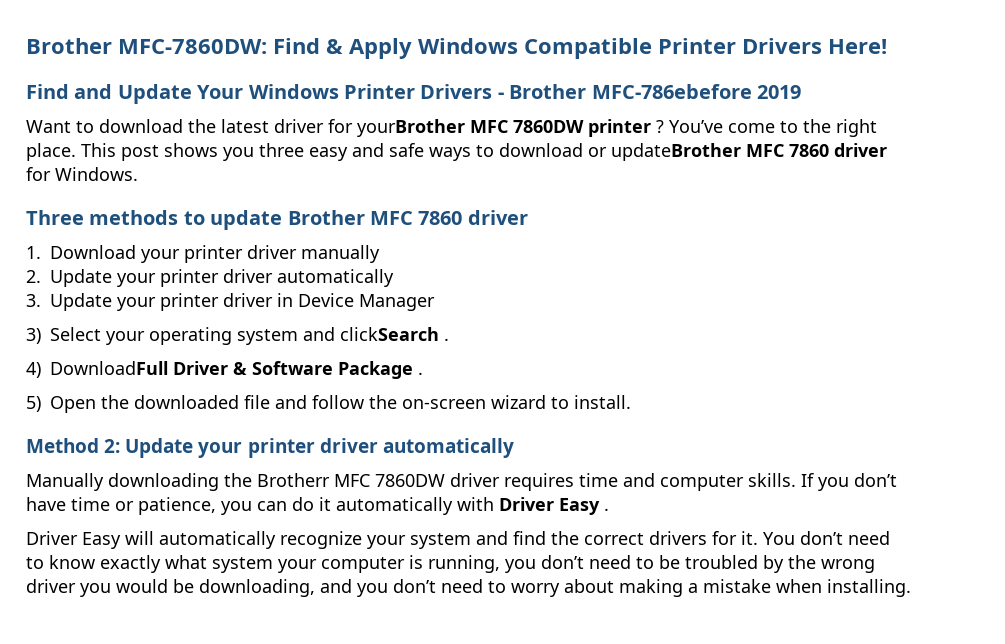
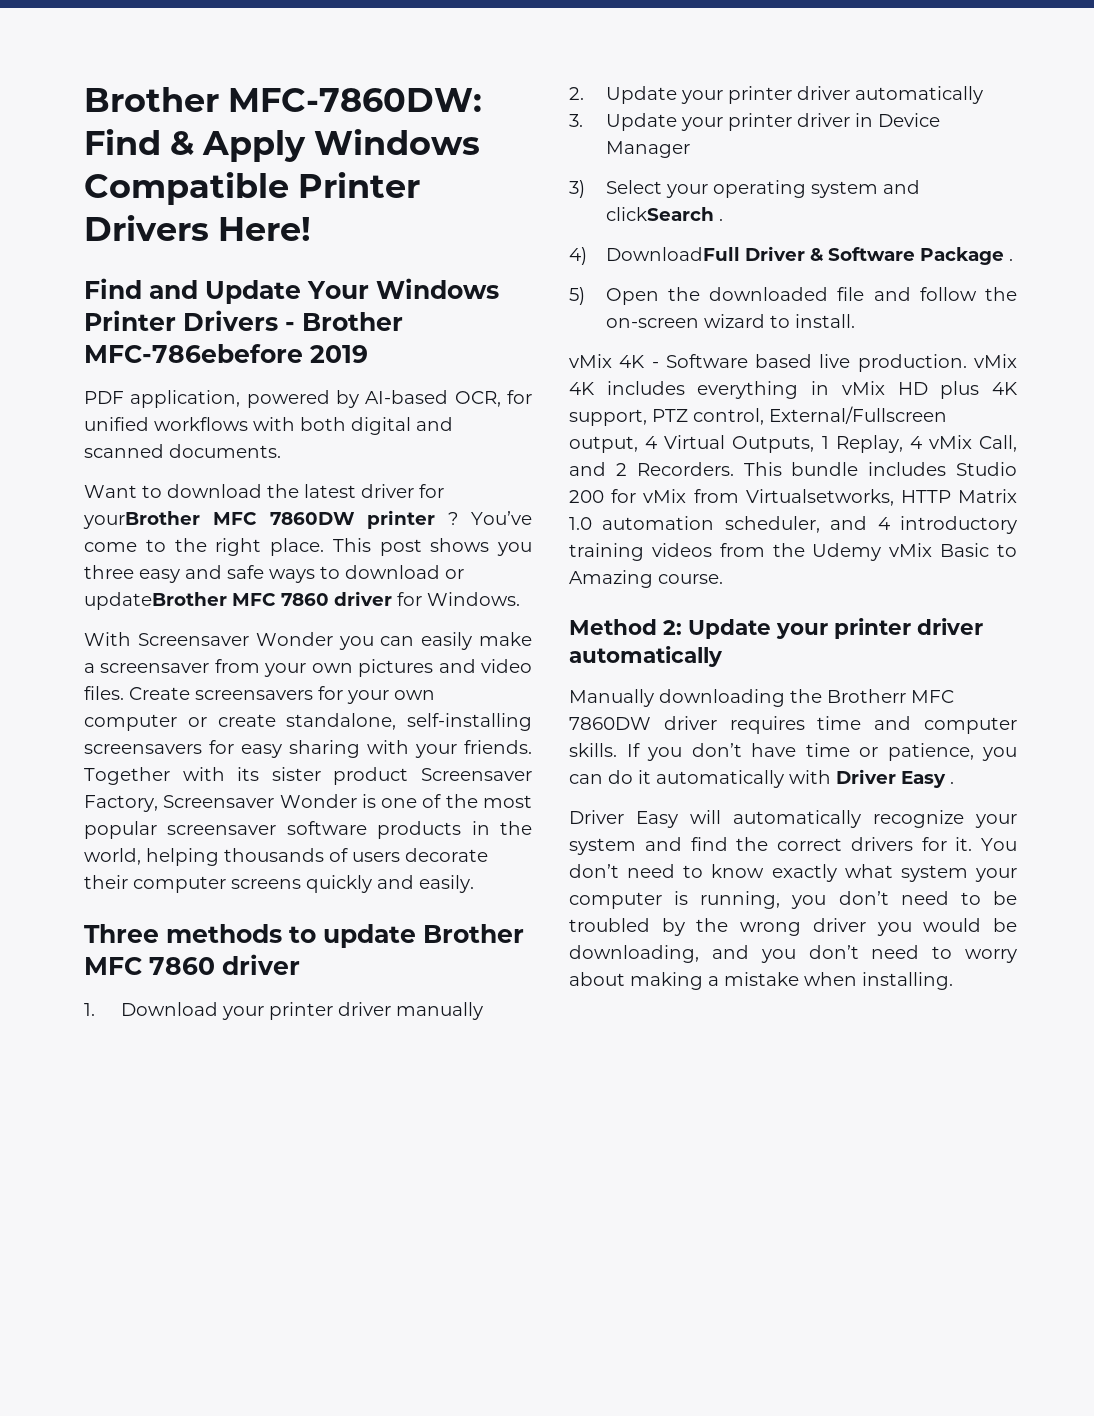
(801, 92) none -> [84,390,532,408] [84,417,453,435] [84,444,281,458] // PDF application, powered by AI-based OCR, for unified workflows with both digital and scanned documents.
(138, 174) none -> [84,632,532,650] [84,659,532,677] [84,686,435,704] [84,713,532,731] [84,740,532,758] [84,767,532,785] [84,794,532,812] [84,821,532,839] [84,848,488,866] [84,875,474,893] // With Screensaver Wonder you can easily make a screensaver from your own pictures and video files. Create screensavers for your own computer or create standalone, self-installing screensavers for easy sharing with your friends. Together with its sister product Screensaver Factory, Screensaver Wonder is one of the most popular screensaver software products in the world, helping thousands of users decorate their computer screens quickly and easily.
(631, 402) none -> [569,354,1017,372] [569,381,1018,399] [569,406,947,426] [569,435,1017,453] [569,462,1017,476] [569,489,1017,506] [569,516,1017,534] [569,543,1017,561] [569,570,723,588] // vMix 4K - Software based live production. vMix 4K includes everything in vMix HD plus 4K support, PTZ control, External/Fullscreen output, 4 Virtual Outputs, 1 Replay, 4 vMix Call, and 2 Recorders. This bundle includes Studio 200 for vMix from Virtualsetworks, HTTP Matrix 1.0 automation scheduler, and 4 introductory training videos from the Udemy vMix Basic to Amazing course.

